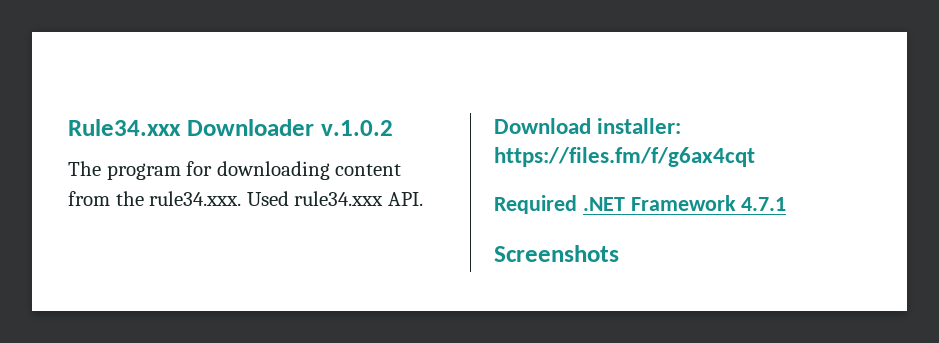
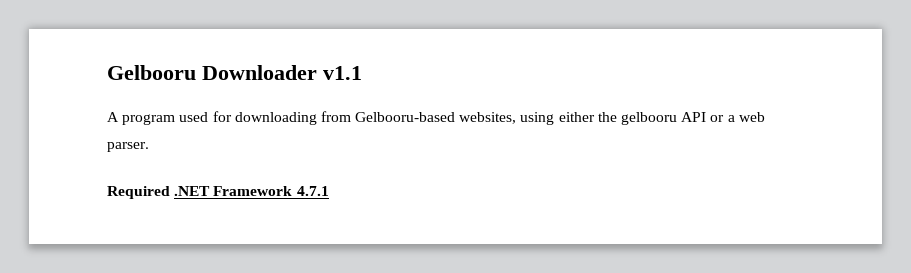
[68,119,393,136] [68,161,402,180] [68,191,423,206] [494,118,682,134] [494,147,755,167] Rule34.xxx Downloader v.1.0.2 // The program for downloading content from the rule34.xxx. Used rule34.xxx API. // Download installer: https://files.fm/f/g6ax4cqt -> [107,65,362,80] [107,111,765,125] [107,142,149,152] Gelbooru Downloader v1.1 // A program used for downloading from Gelbooru-based websites, using either the gelbooru API or a web parser.
[494,245,619,262] // Screenshots -> (329, 191) none

